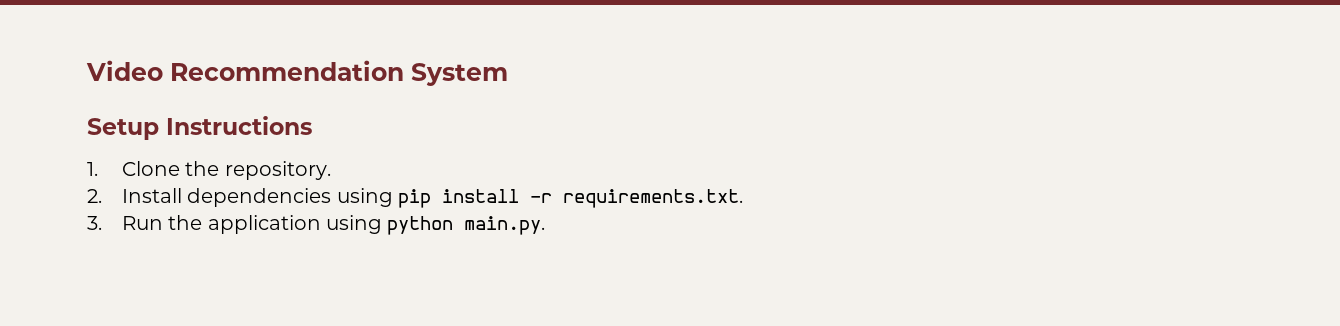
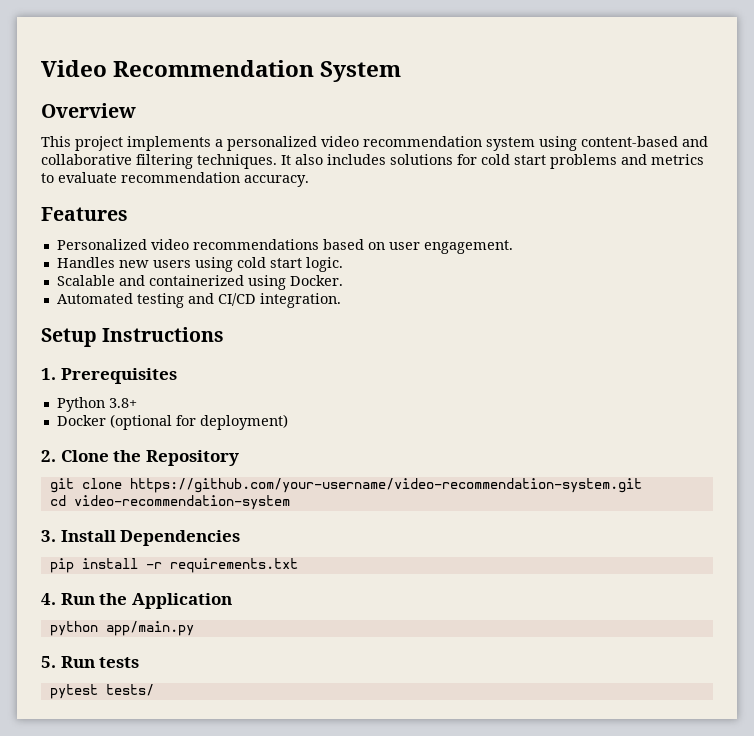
[87,116,312,140] [87,161,331,180] [87,188,744,208] [87,215,546,235] Setup Instructions // 1. Clone the repository. // 2. Install dependencies using pip install -r requirements.txt. // 3. Run the application using python main.py. -> [41,103,136,118] [41,136,708,151] [41,154,704,169] [41,172,309,187] [41,207,128,221] [56,239,513,254] [56,257,343,272] [56,275,343,290] [56,293,341,308] [41,327,225,347] [41,368,177,384] [56,397,137,412] [56,414,288,430] [41,450,239,466] [49,478,642,493] [49,495,290,510] [41,530,241,546] [49,558,298,573] [41,593,232,609] [49,621,194,636] [41,656,140,668] [49,684,154,699] Overview // This project implements a personalized video recommendation system using content-based and collaborative filtering techniques. It also includes solutions for cold start problems and metrics to evaluate recommendation accuracy. // Features // Personalized video recommendations based on user engagement. // Handles new users using cold start logic. // Scalable and containerized using Docker. // Automated testing and CI/CD integration. // Setup Instructions // 1. Prerequisites // Python 3.8+ // Docker (optional for deployment) // 2. Clone the Repository // git clone https://github.com/your-username/video-recommendation-system.git // cd video-recommendation-system // 3. Install Dependencies // pip install -r requirements.txt // 4. Run the Application // python app/main.py // 5. Run tests // pytest tests/

